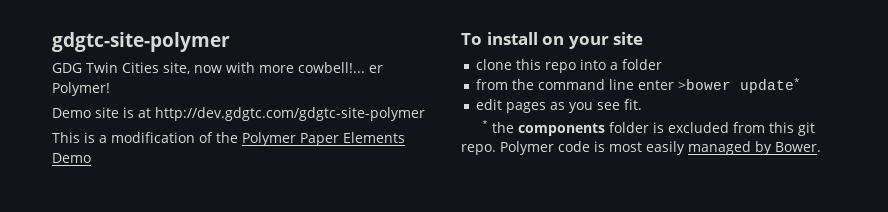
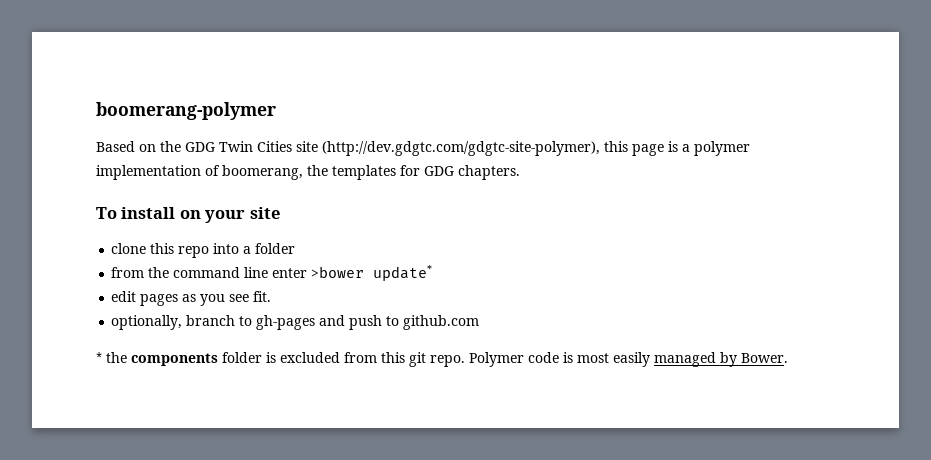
[52,32,230,52] [52,62,383,74] [52,82,110,96] [52,107,425,121] [52,132,405,146] [52,153,91,163] gdgtc-site-polymer // GDG Twin Cities site, now with more cowbell!... er Polymer! // Demo site is at http://dev.gdgtc.com/gdgtc-site-polymer // This is a modification of the Polymer Paper Elements Demo -> [96,102,276,120] [96,141,750,156] [96,165,520,180] boomerang-polymer // Based on the GDG Twin Cities site (http://dev.gdgtc.com/gdgtc-site-polymer), this page is a polymer implementation of boomerang, the templates for GDG chapters.
(642, 104) none -> [111,315,480,330] // optionally, branch to gh-pages and push to github.com

